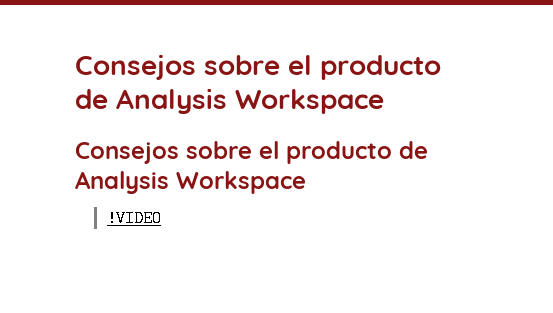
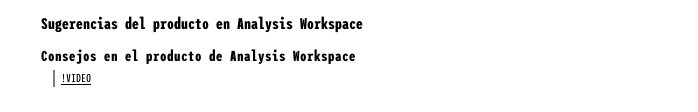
[75,54,441,80] [75,89,108,109] Consejos sobre el producto de -> [41,16,230,33] Sugerencias del producto en
[186,141,252,159] sobre -> [104,53,118,62] en

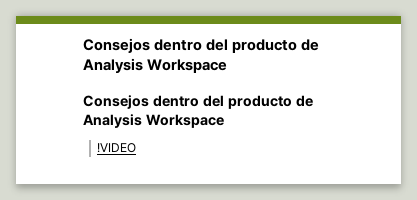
[41,16,230,33] Sugerencias del producto en -> [83,38,320,53] Consejos dentro del producto de
[104,49,139,62] en el -> [152,95,224,107] dentro del

